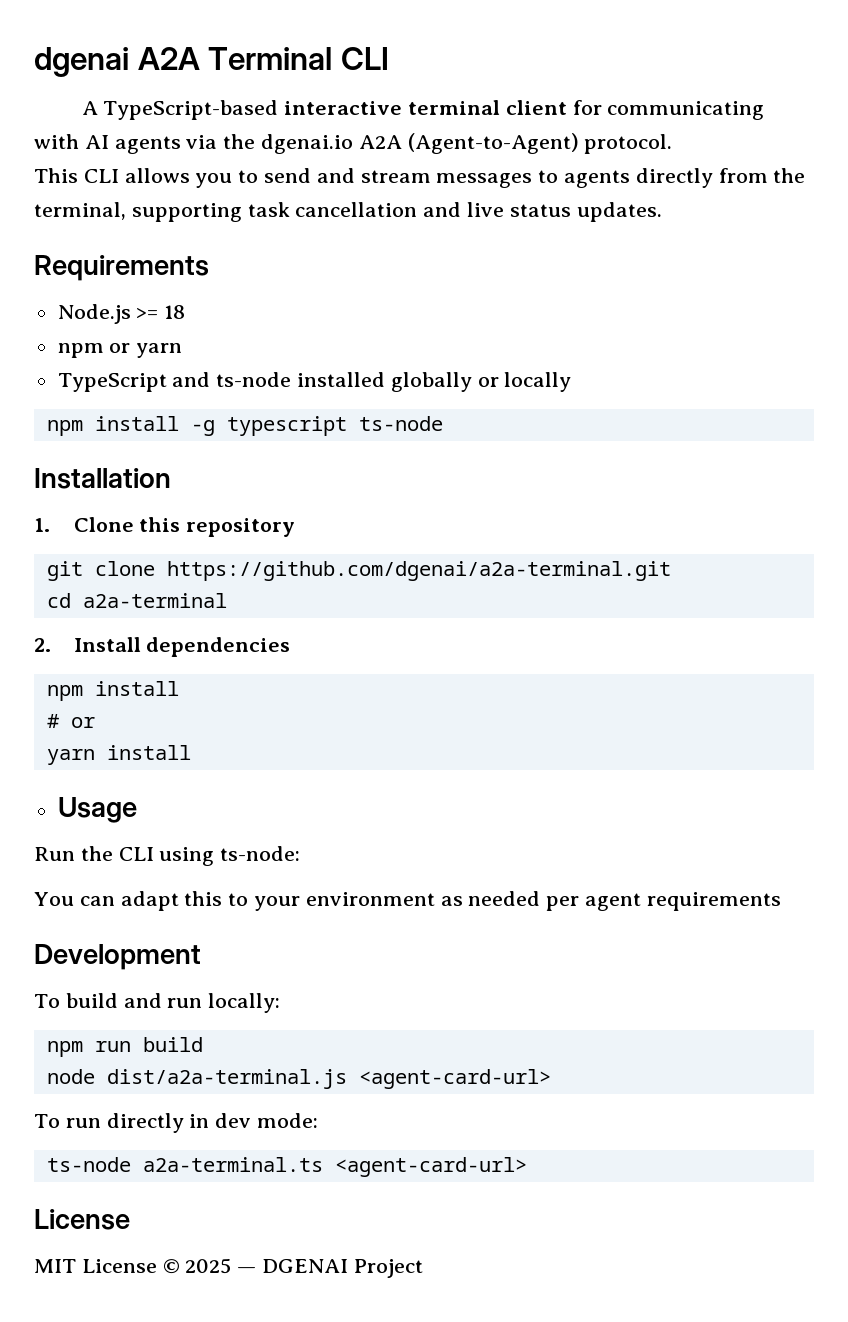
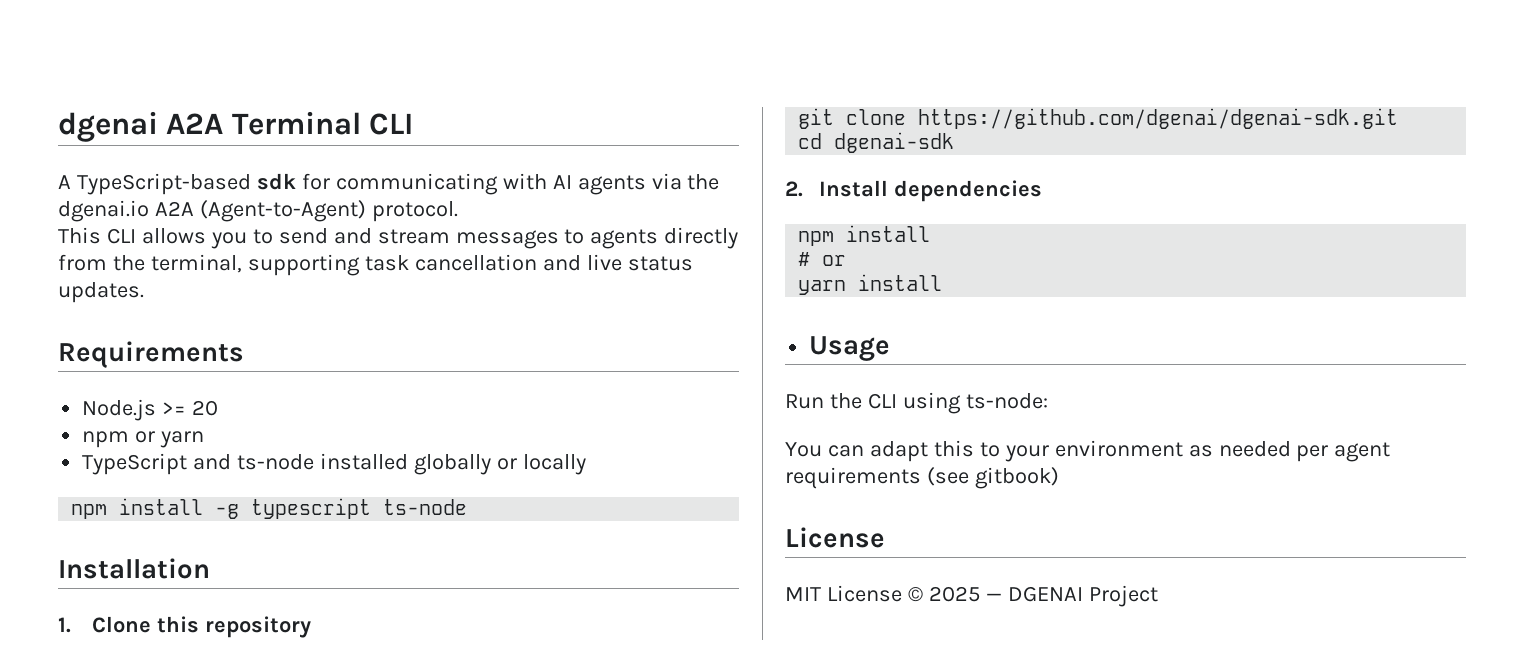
[284,100,567,115] interactive terminal client -> [256,173,296,190] sdk
[164,305,186,319] 18 -> [192,400,219,416] 20
[166,561,671,581] https://github.com/dgenai/a2a-terminal.git -> [918,108,1399,129] https://github.com/dgenai/dgenai-sdk.git
[82,593,227,608] a2a-terminal -> [834,132,955,153] dgenai-sdk
[34,944,201,970] [34,993,281,1013] [46,1037,203,1057] [46,1069,551,1089] [34,1113,319,1133] [46,1157,527,1177] // Development // To build and run locally: // npm run build // node dist/a2a-terminal.js <agent-card-url> // To run directly in dev mode: // ts-node a2a-terminal.ts <agent-card-url> -> [926,467,1059,489] (see gitbook)

